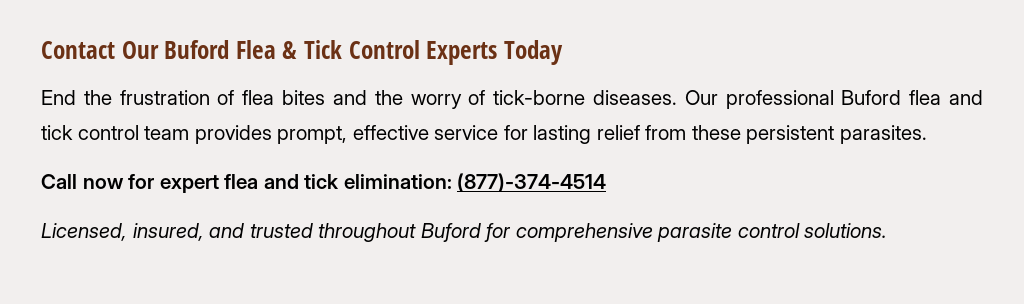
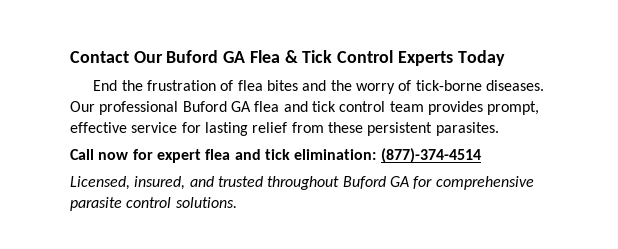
(230, 49) none -> [223,51,246,63] GA
(902, 97) none -> [230,101,251,112] GA
(481, 232) none -> [389,176,409,187] GA

